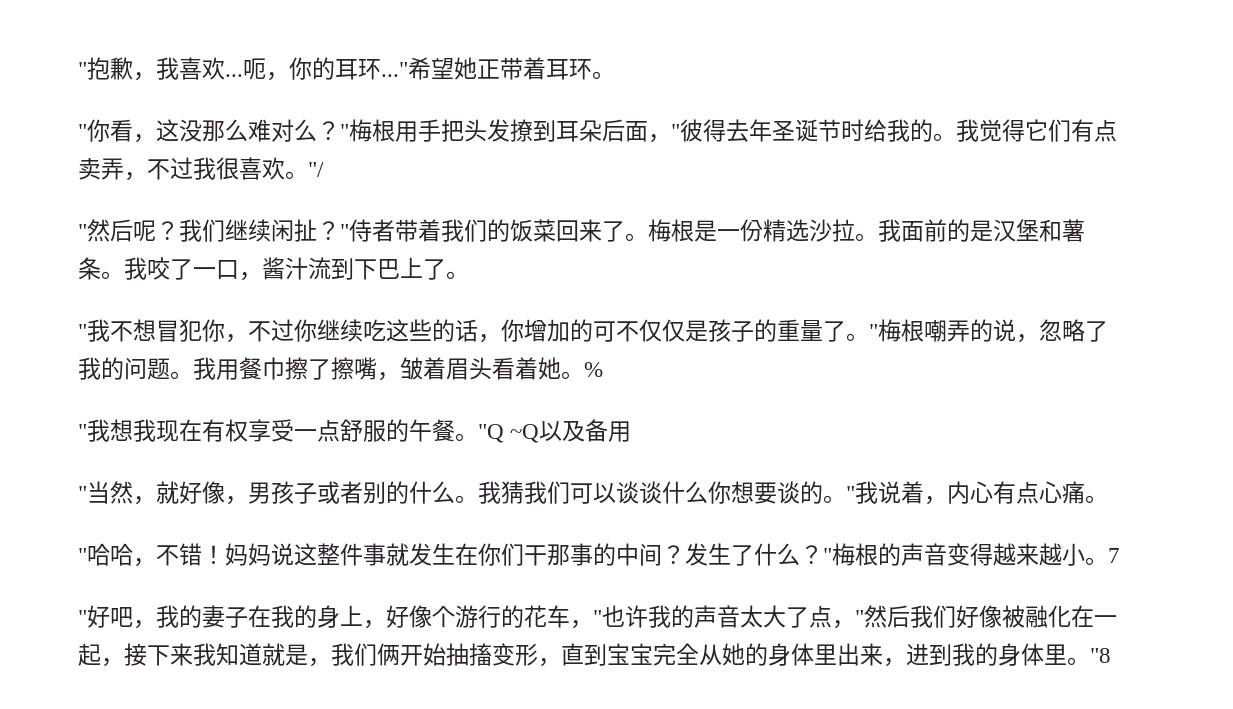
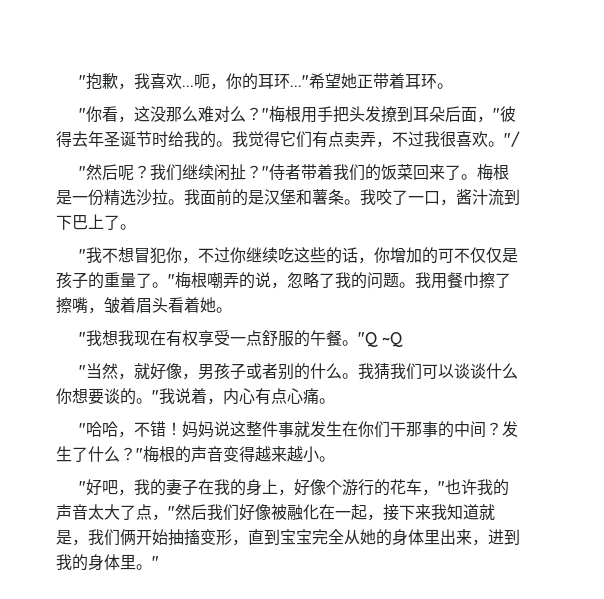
[584,362,603,377] % -> (232, 310) none
[539,419,632,442] 以及备用 -> (403, 339) none
[1108,548,1120,563] 7 -> (335, 459) none
[1090,648,1111,663] "8 -> [152,556,159,568] "

